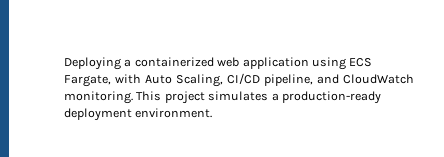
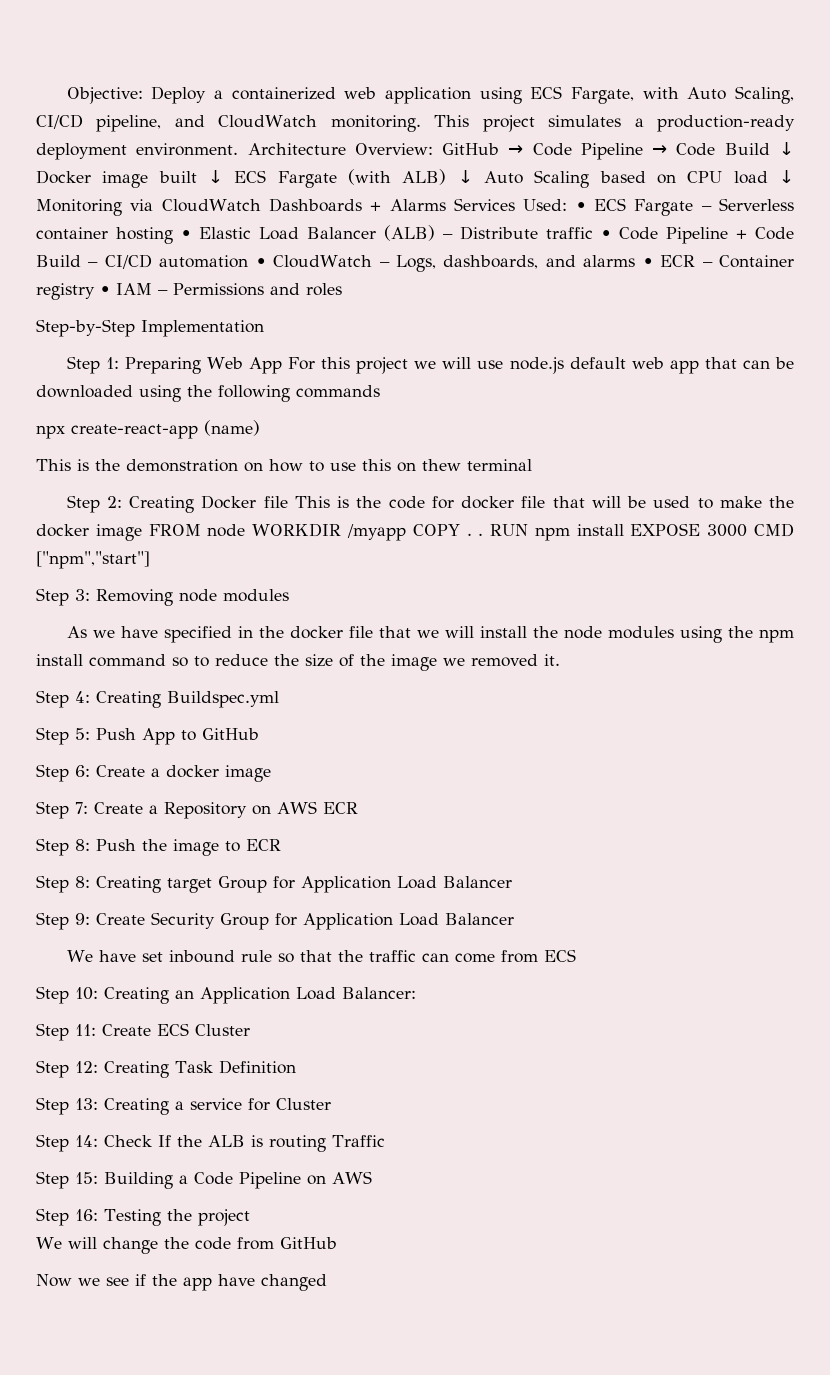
[64,57,121,70] Deploying -> [66,86,207,104] Objective: Deploy
(213, 113) none -> [247,142,794,160] [36,169,795,188] [36,198,794,216] [36,225,794,244] [36,254,794,272] [36,283,342,300] [36,319,264,337] [66,356,795,374] [36,385,380,402] [36,420,260,439] [36,459,532,472] [66,495,794,513] [36,523,795,541] [36,551,150,569] [36,588,289,606] [66,626,794,643] [36,654,560,671] [36,690,279,708] [36,727,259,745] [36,764,271,782] [36,801,358,819] [36,838,281,856] [36,875,512,893] [36,912,514,930] [66,949,576,963] [36,986,416,1004] [36,1023,250,1041] [36,1060,296,1078] [36,1097,331,1115] [36,1134,385,1152] [36,1171,372,1189] [36,1208,250,1226] [36,1237,337,1254] [36,1274,327,1291] Architecture Overview: GitHub → Code Pipeline → Code Build ↓ Docker image built ↓ ECS Fargate (with ALB) ↓ Auto Scaling based on CPU load ↓ Monitoring via CloudWatch Dashboards + Alarms Services Used: • ECS Fargate – Serverless container hosting • Elastic Load Balancer (ALB) – Distribute traffic • Code Pipeline + Code Build – CI/CD automation • CloudWatch – Logs, dashboards, and alarms • ECR – Container registry • IAM – Permissions and roles // Step-by-Step Implementation // Step 1: Preparing Web App For this project we will use node.js default web app that can be downloaded using the following commands // npx create-react-app (name) // This is the demonstration on how to use this on thew terminal // Step 2: Creating Docker file This is the code for docker file that will be used to make the docker image FROM node WORKDIR /myapp COPY . . RUN npm install EXPOSE 3000 CMD ["npm","start"] // Step 3: Removing node modules // As we have specified in the docker file that we will install the node modules using the npm install command so to reduce the size of the image we removed it. // Step 4: Creating Buildspec.yml // Step 5: Push App to GitHub // Step 6: Create a docker image // Step 7: Create a Repository on AWS ECR // Step 8: Push the image to ECR // Step 8: Creating target Group for Application Load Balancer // Step 9: Create Security Group for Application Load Balancer // We have set inbound rule so that the traffic can come from ECS // Step 10: Creating an Application Load Balancer: // Step 11: Create ECS Cluster // Step 12: Creating Task Definition // Step 13: Creating a service for Cluster // Step 14: Check If the ALB is routing Traffic // Step 15: Building a Code Pipeline on AWS // Step 16: Testing the project // We will change the code from GitHub // Now we see if the app have changed

